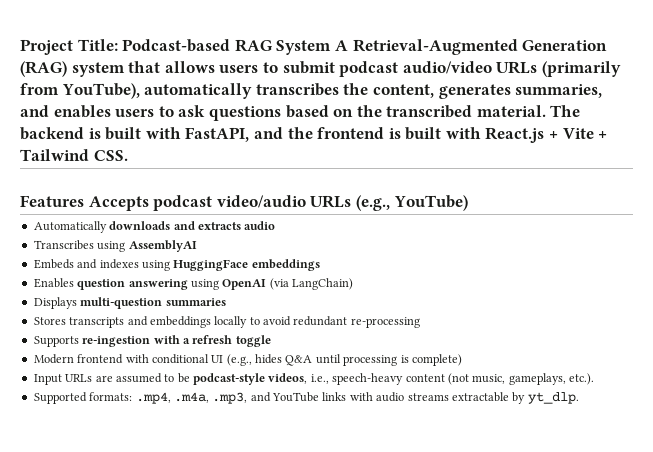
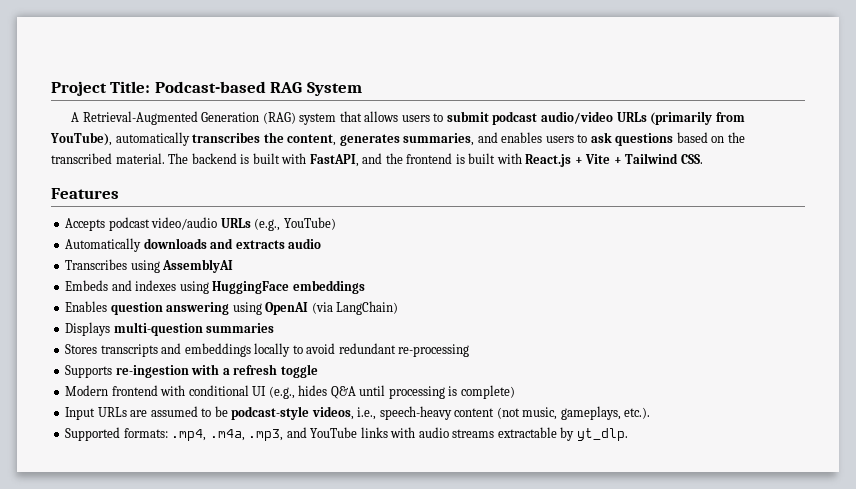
(332, 47) none -> (362, 89) //
(84, 201) none -> (119, 193) //

